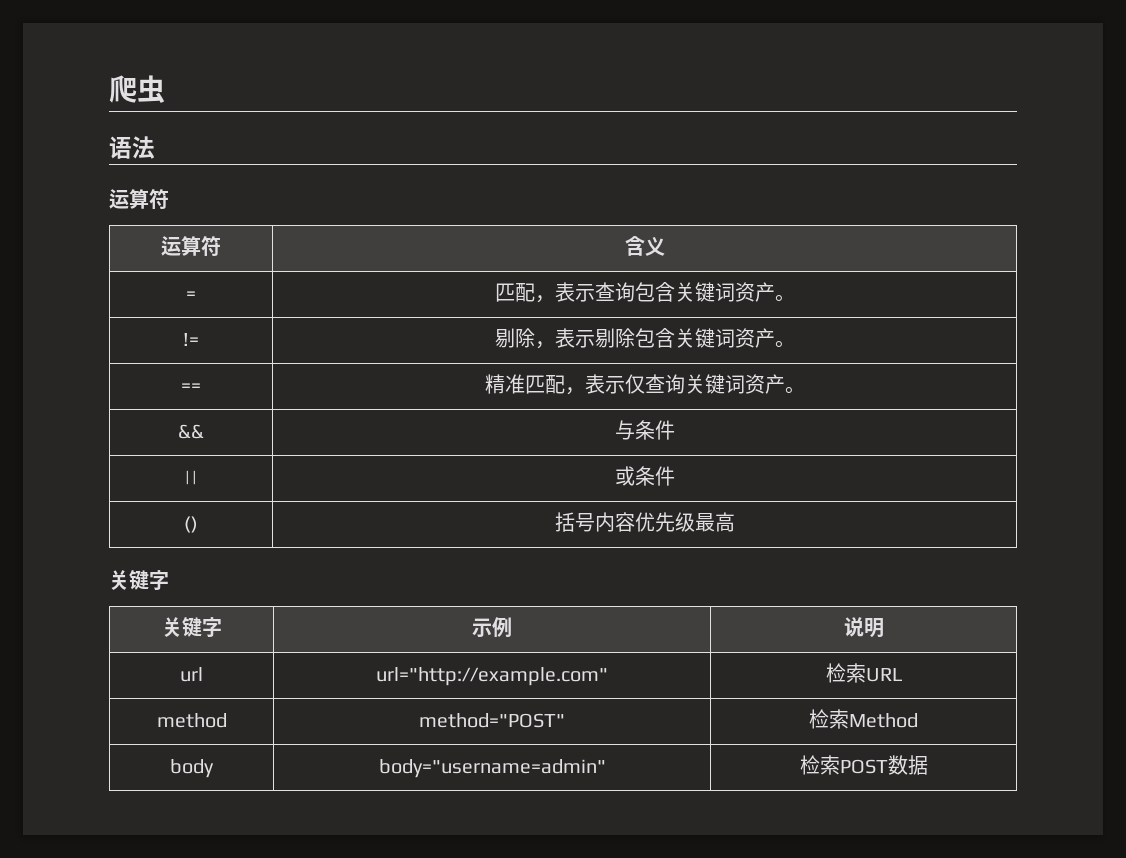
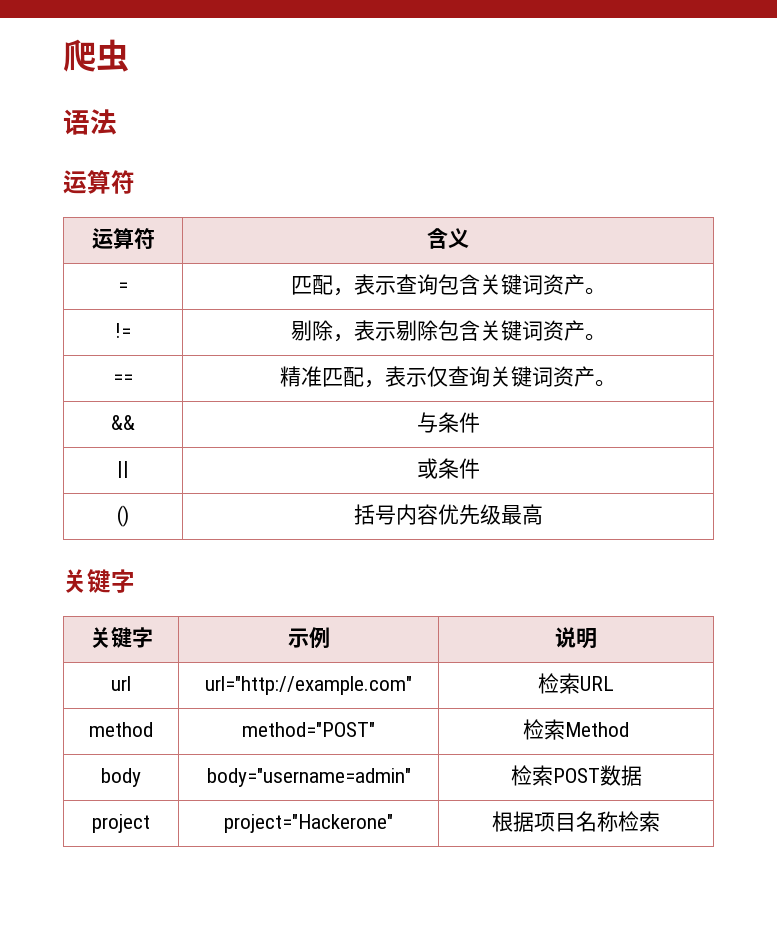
(928, 765) none -> [92,814,150,833] [224,814,393,833] [492,811,660,832] // project | project="Hackerone" | 根据项目名称检索

